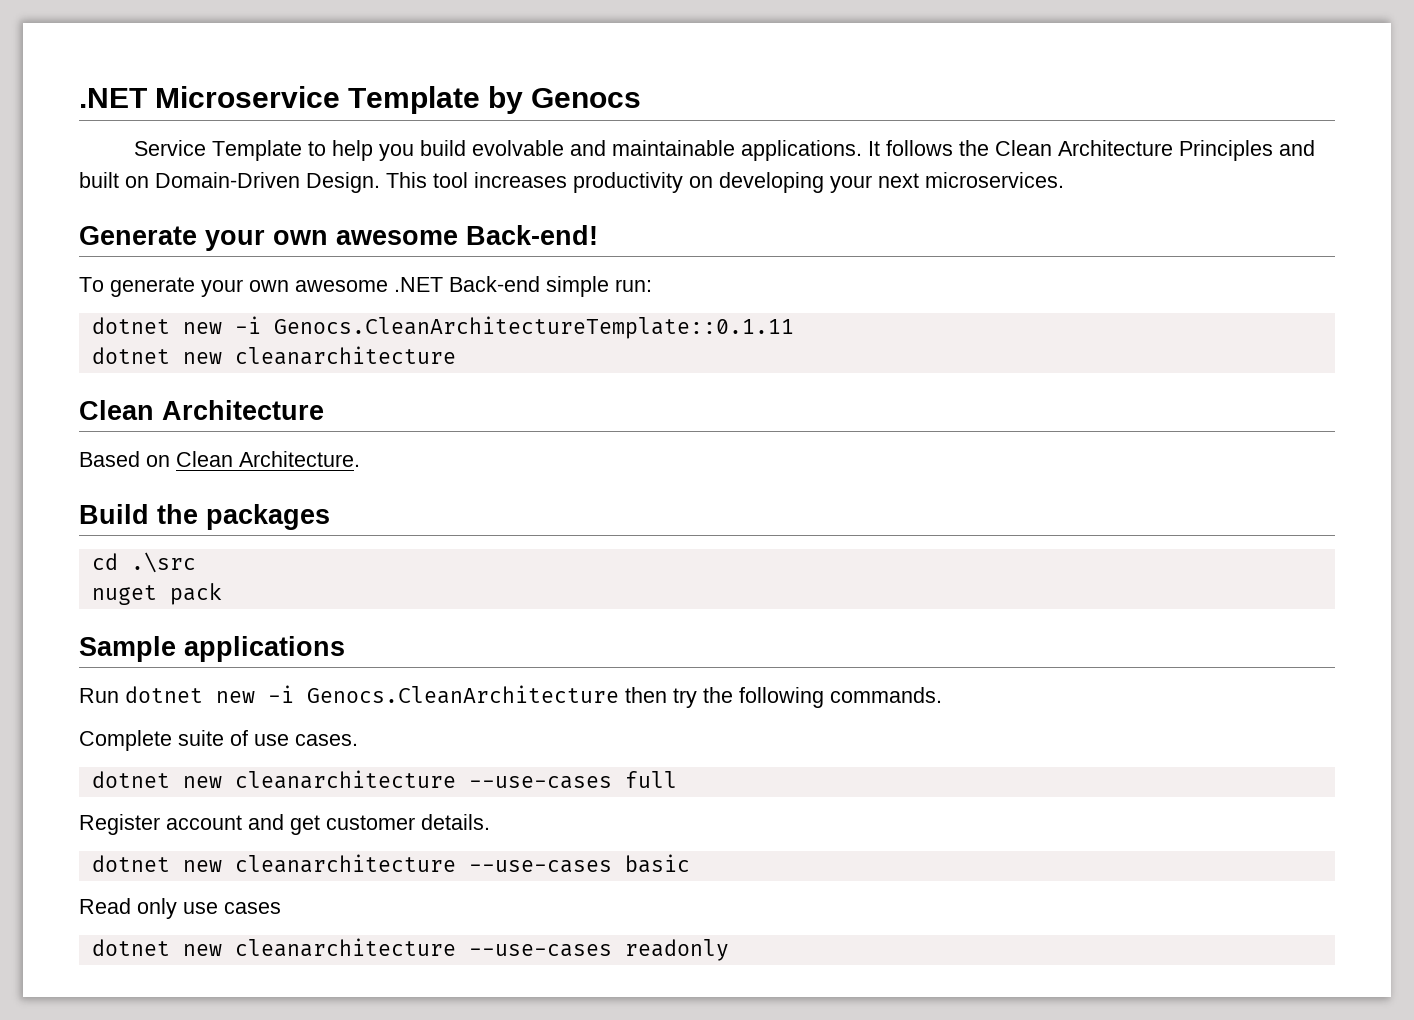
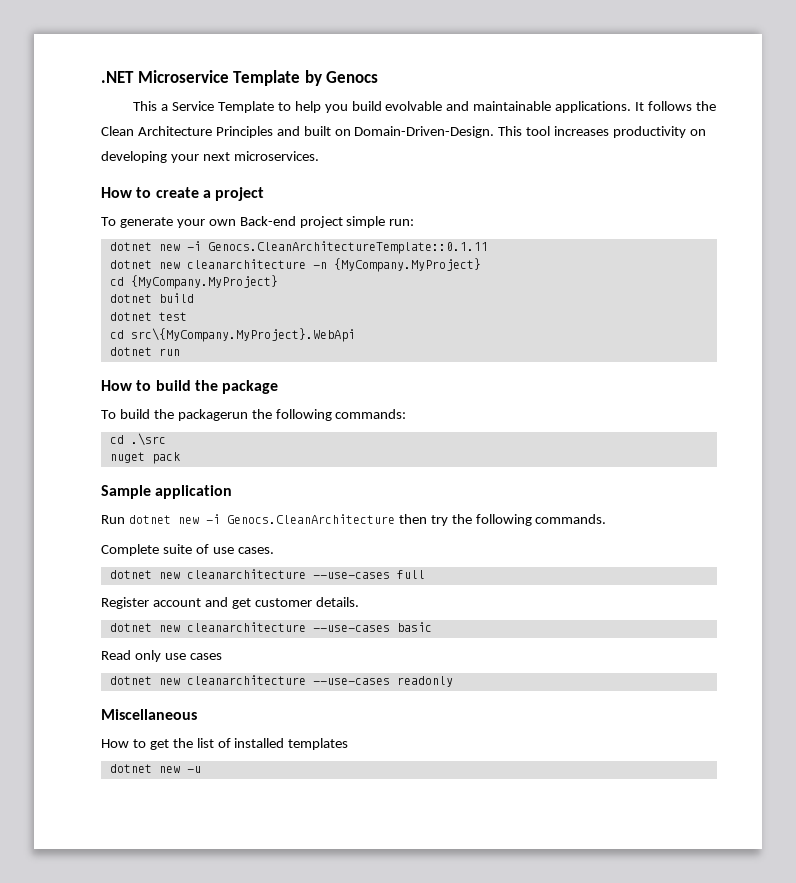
(642, 98) none -> [133,101,169,111] This a
[155,172,380,193] Domain-Driven Design. -> [354,126,495,138] Domain-Driven-Design.
[79,225,598,251] Generate your own awesome Back-end! -> [101,187,265,201] How to create a project
[295,276,540,292] awesome .NET Back-end -> [239,216,343,228] Back-end project
[79,400,324,420] [79,451,360,467] [79,504,330,530] // Clean Architecture // Based on Clean Architecture. // Build the packages -> [312,258,481,272] [109,275,278,289] [109,293,194,303] [109,312,187,321] [109,328,355,342] [109,347,180,356] [101,380,279,394] [101,409,407,421] -n {MyCompany.MyProject} // cd {MyCompany.MyProject} // dotnet build // dotnet test // cd src\{MyCompany.MyProject}.WebApi // dotnet run // How to build the package // To build the packagerun the following commands:
[184,636,345,662] applications -> [155,485,233,499] application
(729, 950) none -> [101,709,197,720] [101,738,349,750] [109,764,201,773] // Miscellaneous // How to get the list of installed templates // dotnet new -u

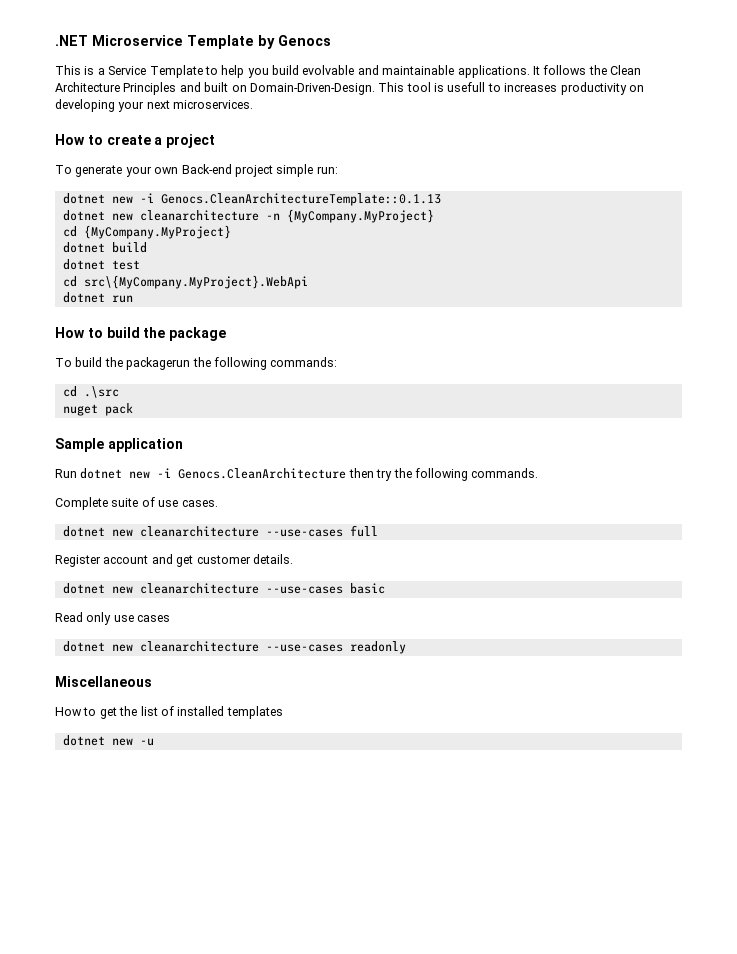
(158, 106) none -> [84,66,95,75] is
(551, 131) none -> [434,82,501,92] is usefull to
[207,241,488,254] Genocs.CleanArchitectureTemplate::0.1.11 -> [160,193,441,206] Genocs.CleanArchitectureTemplate::0.1.13

